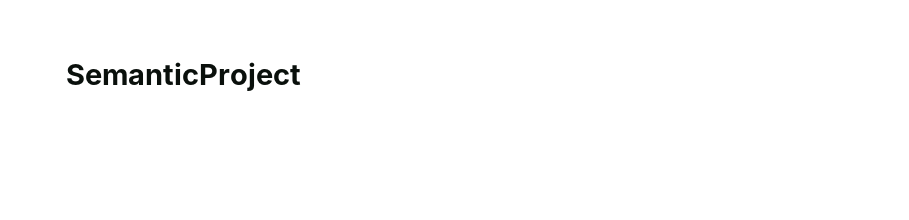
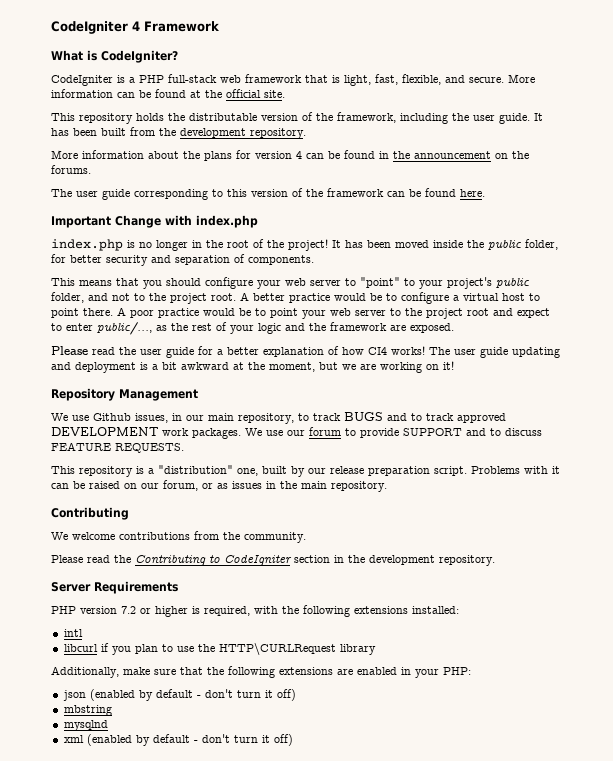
[66,62,301,91] SemanticProject -> [51,21,219,34] [51,50,178,63] [51,74,535,86] [51,89,285,98] [51,112,543,124] [51,127,306,139] [51,150,529,161] [51,165,91,174] [51,188,485,200] [51,215,258,228] [51,239,558,251] [51,254,314,266] [51,277,530,289] [51,292,540,304] [51,307,550,319] [51,322,454,335] [51,346,560,358] [51,361,454,373] [51,388,198,401] [51,412,506,424] [51,427,542,439] [51,442,184,453] [51,465,560,477] [51,480,387,492] [51,507,129,520] [51,531,306,543] [51,554,495,566] [51,581,178,594] [51,605,459,617] [63,629,83,637] [63,643,376,655] [51,666,471,678] [62,689,296,701] [63,705,112,716] [63,720,108,731] [63,734,293,746] CodeIgniter 4 Framework // What is CodeIgniter? // CodeIgniter is a PHP full-stack web framework that is light, fast, flexible, and secure. More information can be found at the official site. // This repository holds the distributable version of the framework, including the user guide. It has been built from the development repository. // More information about the plans for version 4 can be found in the announcement on the forums. // The user guide corresponding to this version of the framework can be found here. // Important Change with index.php // index.php is no longer in the root of the project! It has been moved inside the public folder, for better security and separation of components. // This means that you should configure your web server to "point" to your project's public folder, and not to the project root. A better practice would be to configure a virtual host to point there. A poor practice would be to point your web server to the project root and expect to enter public/..., as the rest of your logic and the framework are exposed. // Please read the user guide for a better explanation of how CI4 works! The user guide updating and deployment is a bit awkward at the moment, but we are working on it! // Repository Management // We use Github issues, in our main repository, to track BUGS and to track approved DEVELOPMENT work packages. We use our forum to provide SUPPORT and to discuss FEATURE REQUESTS. // This repository is a "distribution" one, built by our release preparation script. Problems with it can be raised on our forum, or as issues in the main repository. // Contributing // We welcome contributions from the community. // Please read the Contributing to CodeIgniter section in the development repository. // Server Requirements // PHP version 7.2 or higher is required, with the following extensions installed: // intl // libcurl if you plan to use the HTTP\CURLRequest library // Additionally, make sure that the following extensions are enabled in your PHP: // json (enabled by default - don't turn it off) // mbstring // mysqlnd // xml (enabled by default - don't turn it off)

